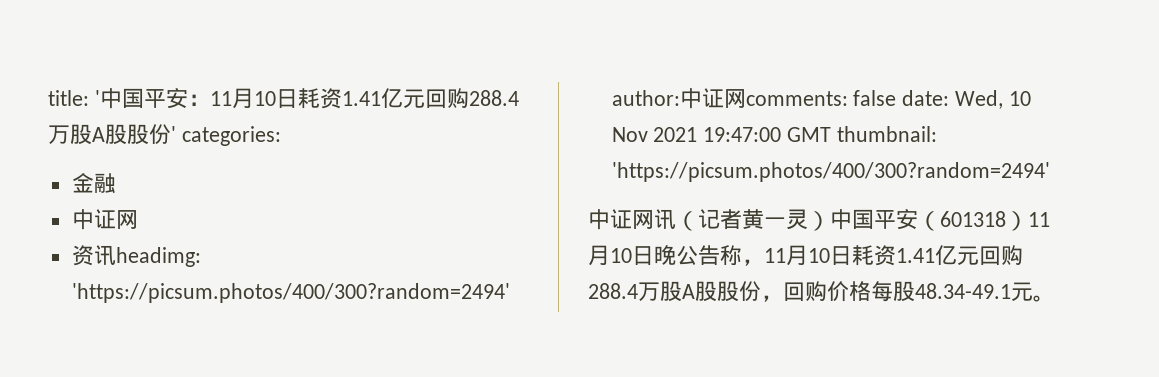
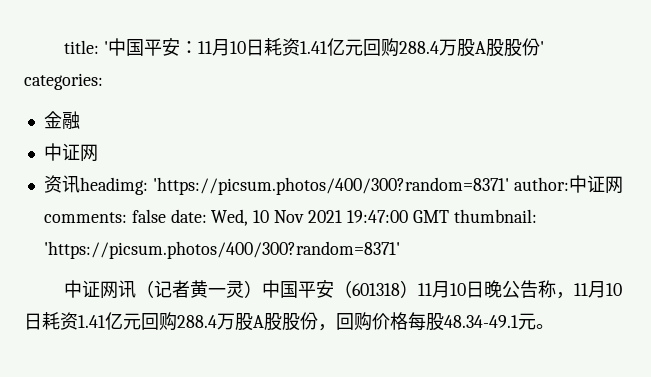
[71,283,510,303] 'https://picsum.photos/400/300?random=2494' -> [152,177,509,195] 'https://picsum.photos/400/300?random=8371'
[611,162,1050,182] 'https://picsum.photos/400/300?random=2494' -> [43,241,400,259] 'https://picsum.photos/400/300?random=8371'

